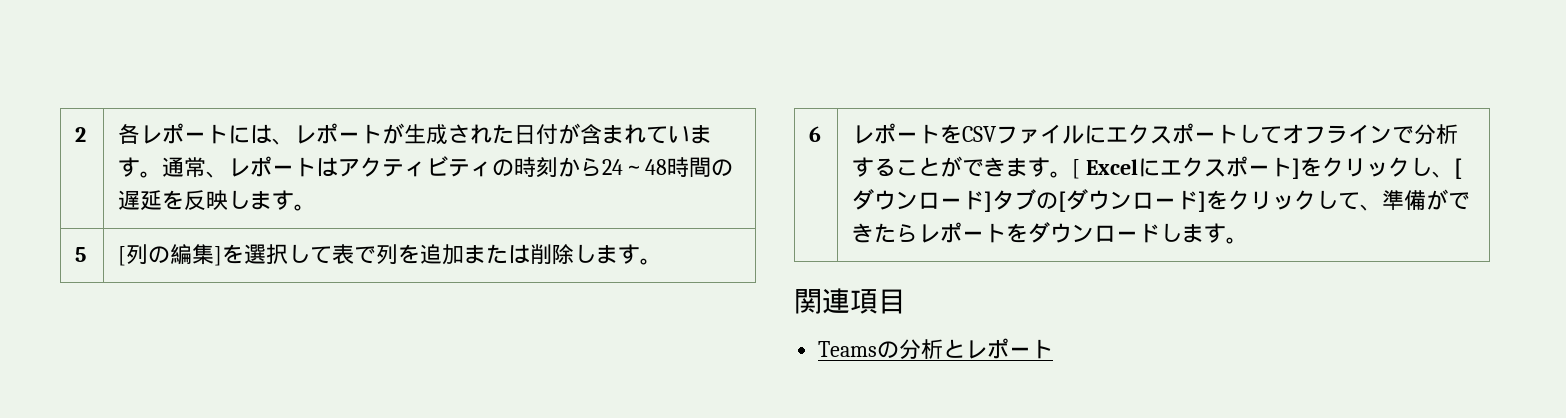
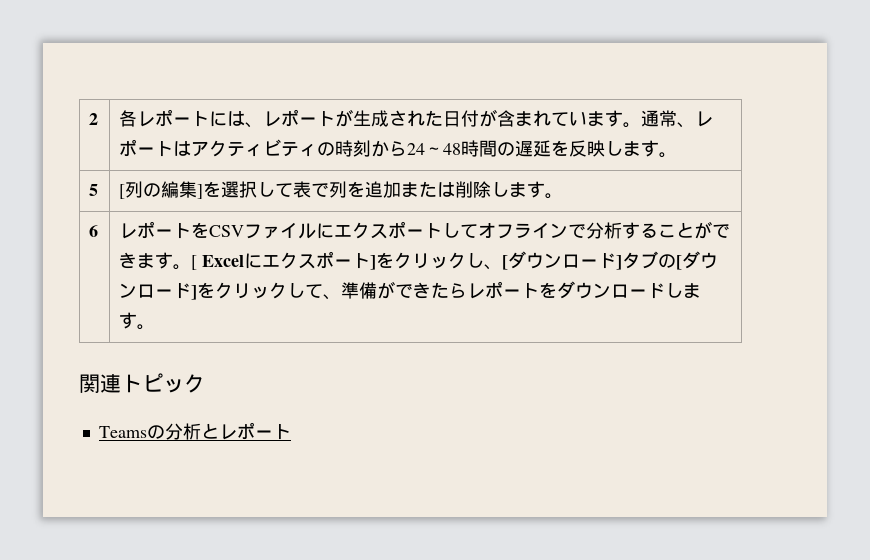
[850,289,906,314] 項目 -> [121,373,205,393] トピック

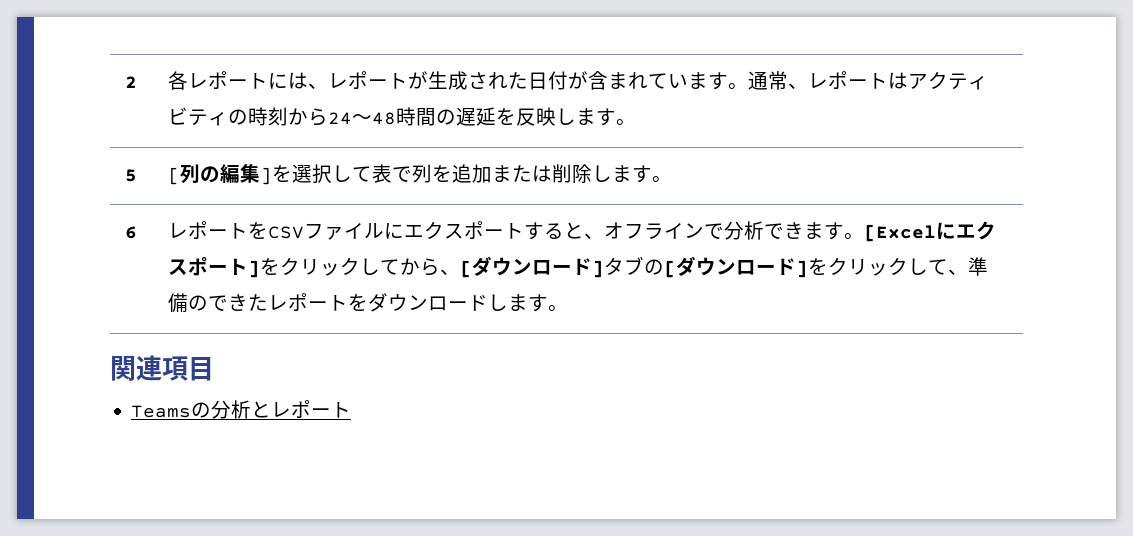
[442,223,479,238] して -> [524,222,605,240] すると、
[622,221,713,239] することが -> (765, 230) none
[191,255,245,270] [ Excel -> [864,224,937,242] [Excel
(485, 260) none -> [380,258,441,276] てから
[377,281,468,299] ができたら -> [188,294,269,311] のできた
[121,373,205,393] トピック -> [162,356,214,381] 項目

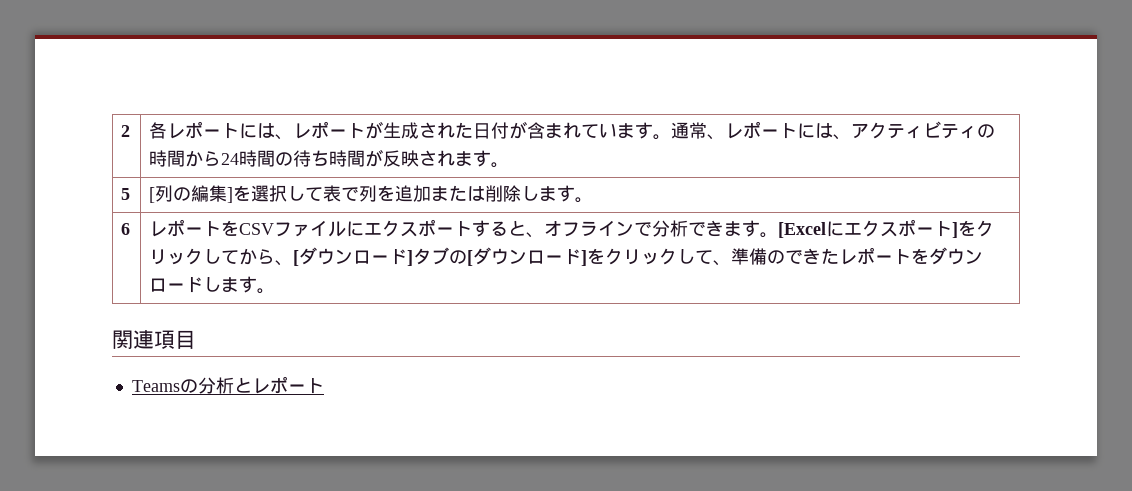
[888,72,909,89] は -> [797,123,852,140] には、
[268,107,289,126] 刻 -> [167,150,186,167] 間
[352,107,577,126] ～48時間の遅延を反映し -> [239,149,456,167] 時間の待ち時間が反映され

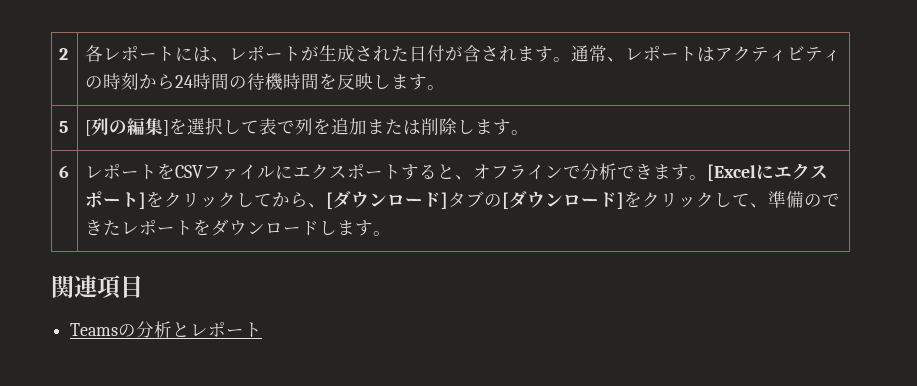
[545,122,618,139] まれてい -> [480,46,517,62] され
[797,123,852,140] には、 -> [696,47,715,62] は
[167,150,186,167] 間 -> [120,73,139,90] 刻
[311,149,456,167] ち時間が反映され -> [264,73,391,90] 機時間を反映し

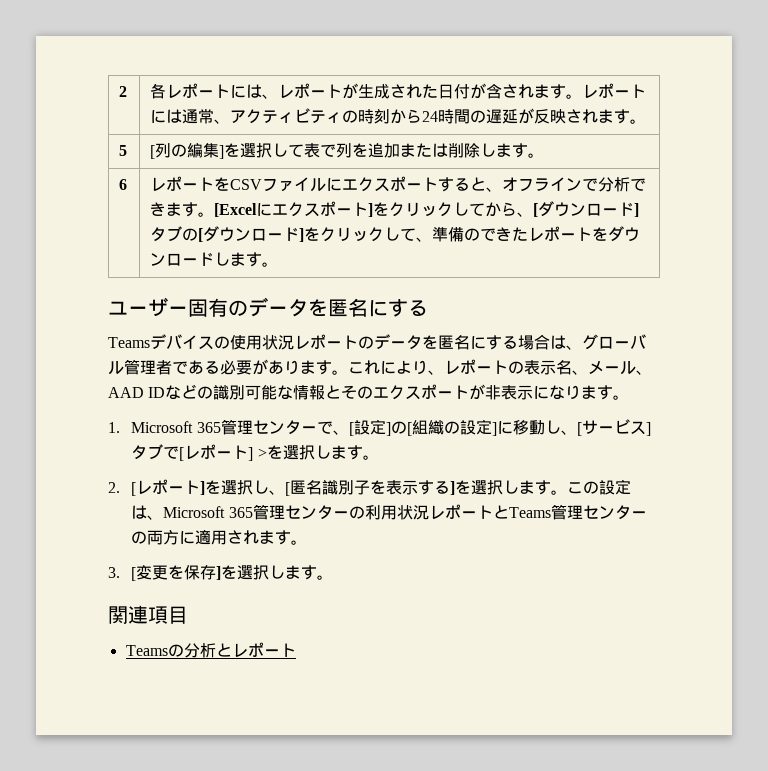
[570,45,715,62] 通常、レポートは -> [582,83,647,99] [150,109,231,124] レポートには通常、
[246,73,391,90] 待機時間を反映し -> [486,108,599,124] 遅延が反映され
(391, 233) none -> [108,297,428,317] [108,334,646,350] [108,359,652,375] [108,384,630,400] [108,419,651,436] [131,444,379,461] [108,479,632,496] [131,504,647,520] [131,529,308,545] [108,565,334,581] // ユーザー固有のデータを匿名にする // Teamsデバイスの使用状況レポートのデータを匿名にする場合は、グローバル管理者である必要があります。これにより、レポートの表示名、メール、AAD IDなどの識別可能な情報とそのエクスポートが非表示になります。 // 1. Microsoft 365管理センターで、[設定]の[組織の設定]に移動し、[サービス]タブで[レポート] >を選択します。 // 2. [レポート]を選択し、[匿名識別子を表示する]を選択します。この設定は、Microsoft 365管理センターの利用状況レポートとTeams管理センターの両方に適用されます。 // 3. [変更を保存]を選択します。

